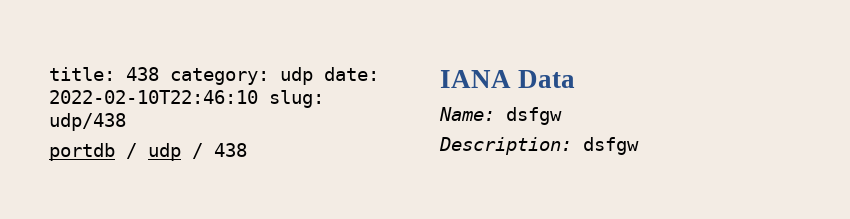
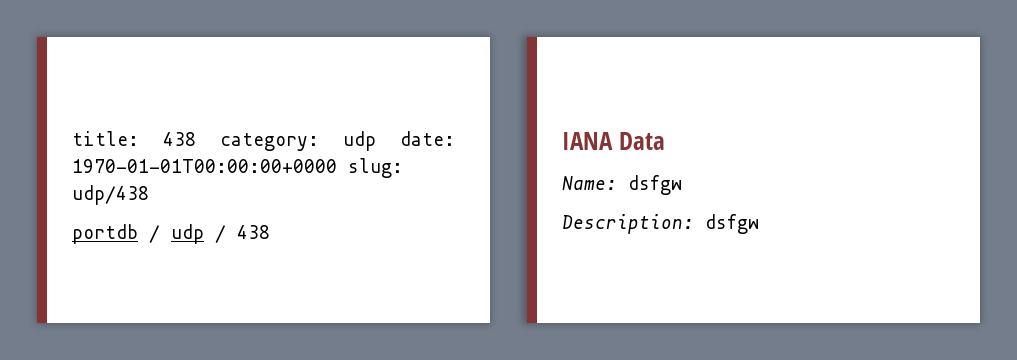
[49,90,258,104] 2022-02-10T22:46:10 -> [72,159,337,173] 1970-01-01T00:00:00+0000

